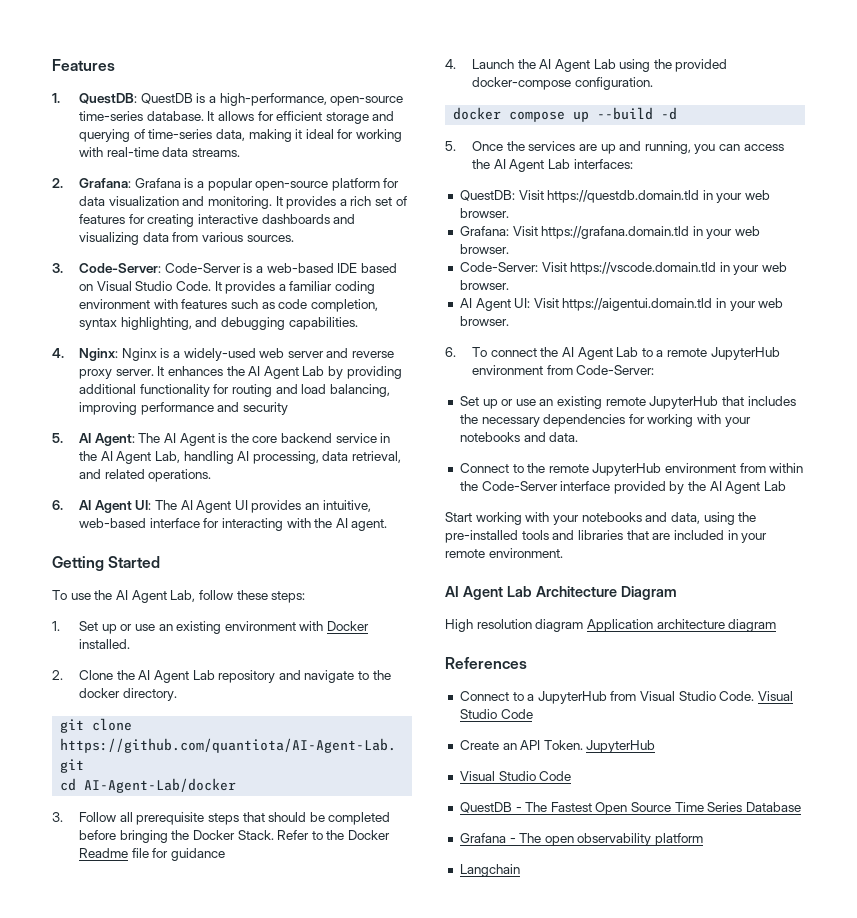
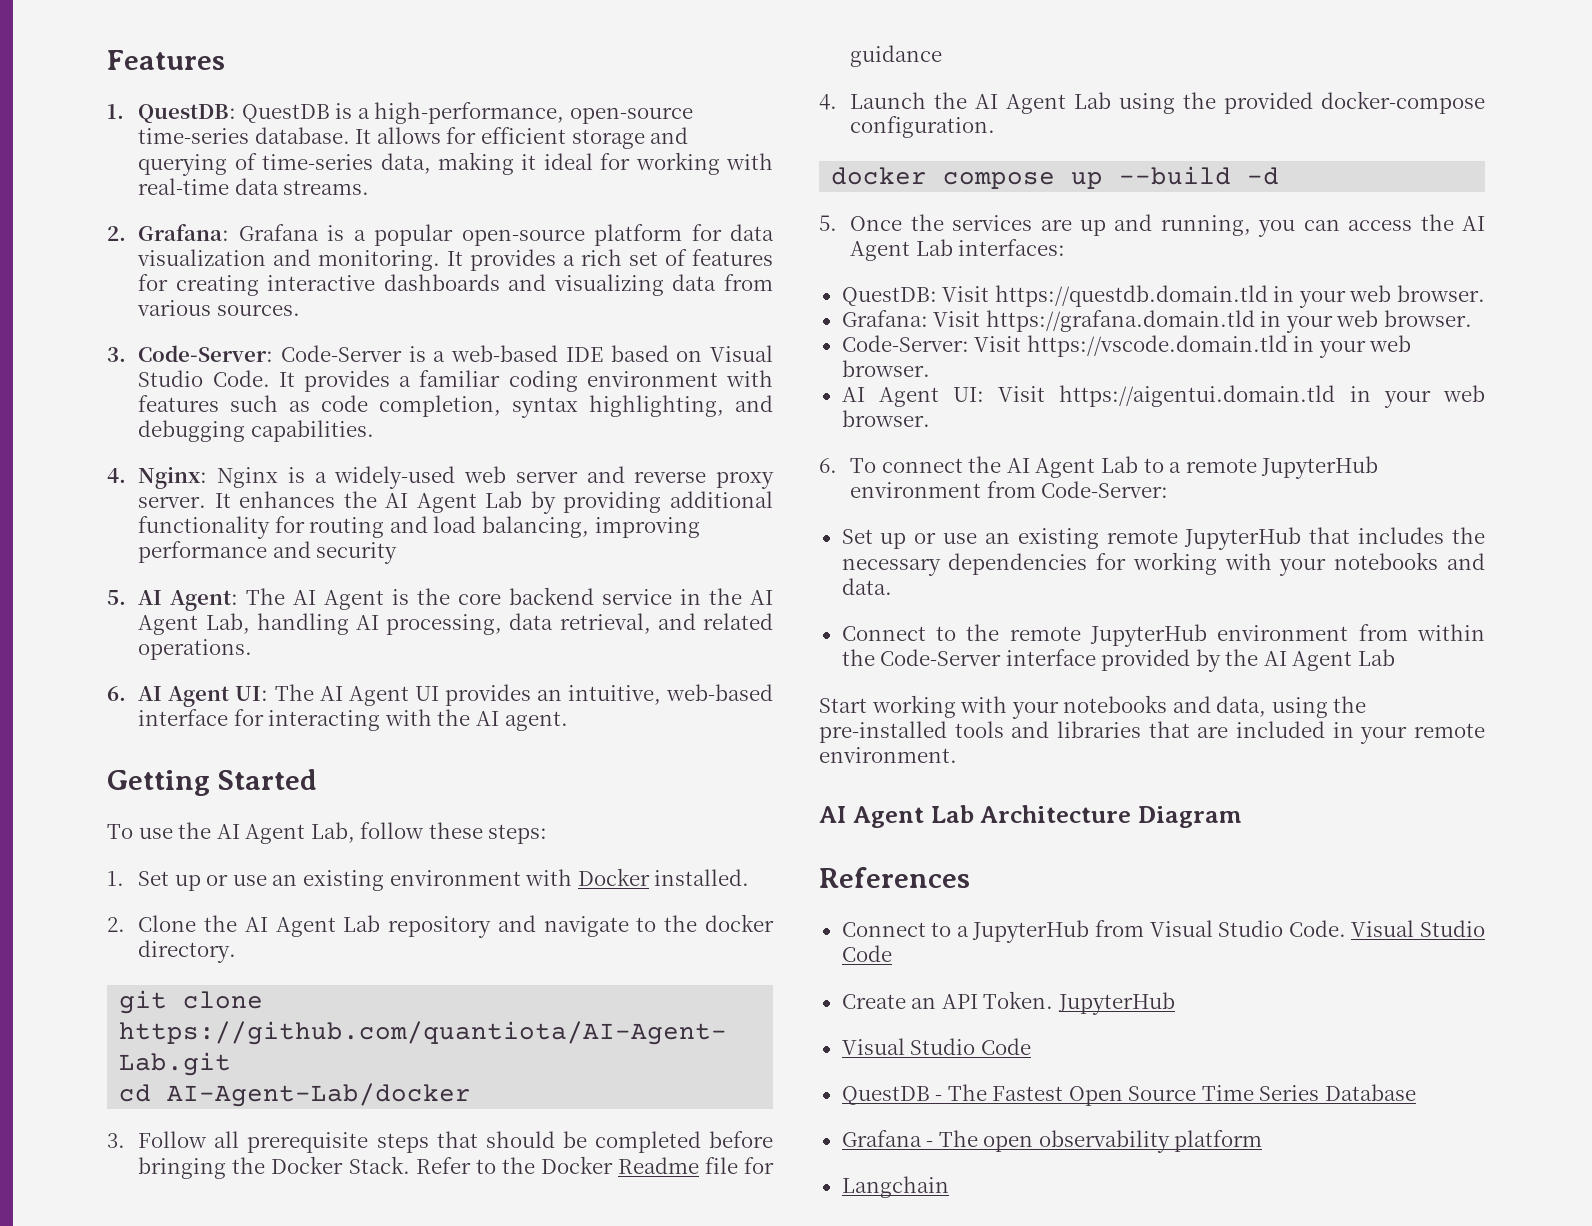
[445,619,777,632] // High resolution diagram Application architecture diagram -> (1242, 817) none

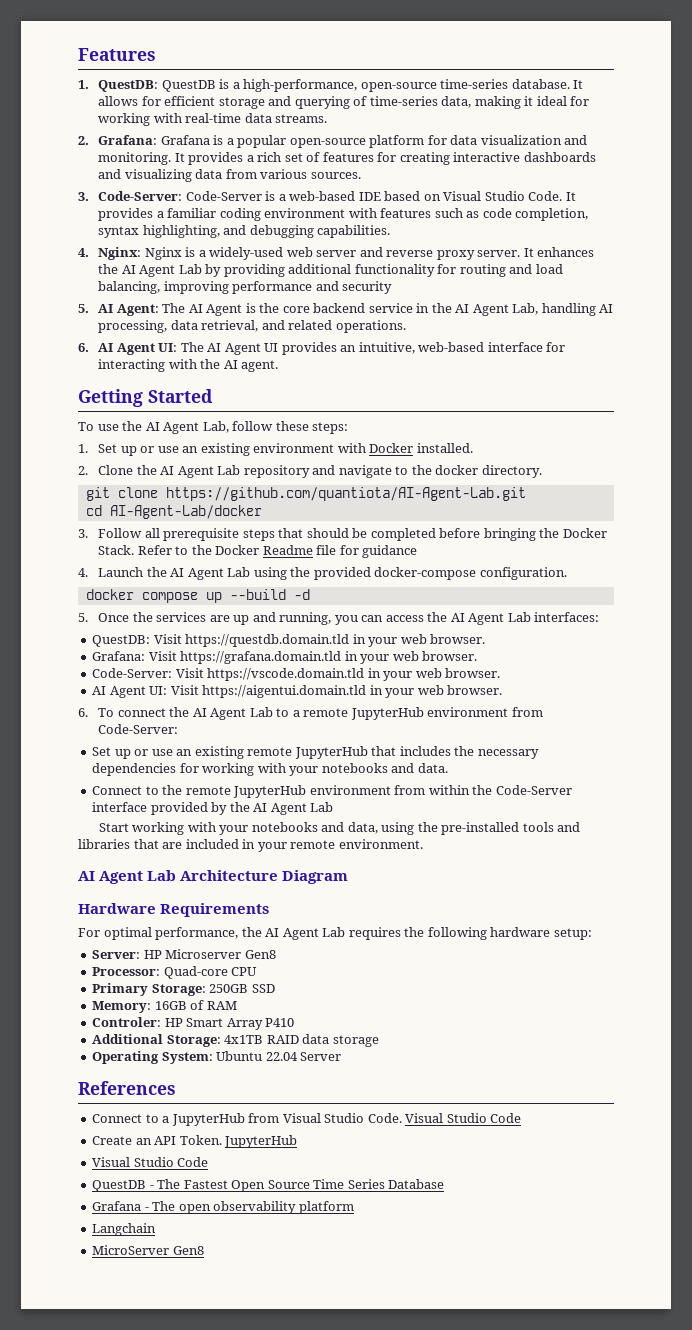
(1242, 817) none -> [78,903,270,917] [78,927,592,940] [92,949,276,959] [92,966,258,979] [92,983,275,996] [92,1000,237,1013] [92,1017,295,1030] [92,1034,379,1047] [92,1051,342,1064] // Hardware Requirements // For optimal performance, the AI Agent Lab requires the following hardware setup: // Server: HP Microserver Gen8 // Processor: Quad-core CPU // Primary Storage: 250GB SSD // Memory: 16GB of RAM // Controler: HP Smart Array P410 // Additional Storage: 4x1TB RAID data storage // Operating System: Ubuntu 22.04 Server
(949, 1187) none -> [92,1245,204,1255] // MicroServer Gen8

